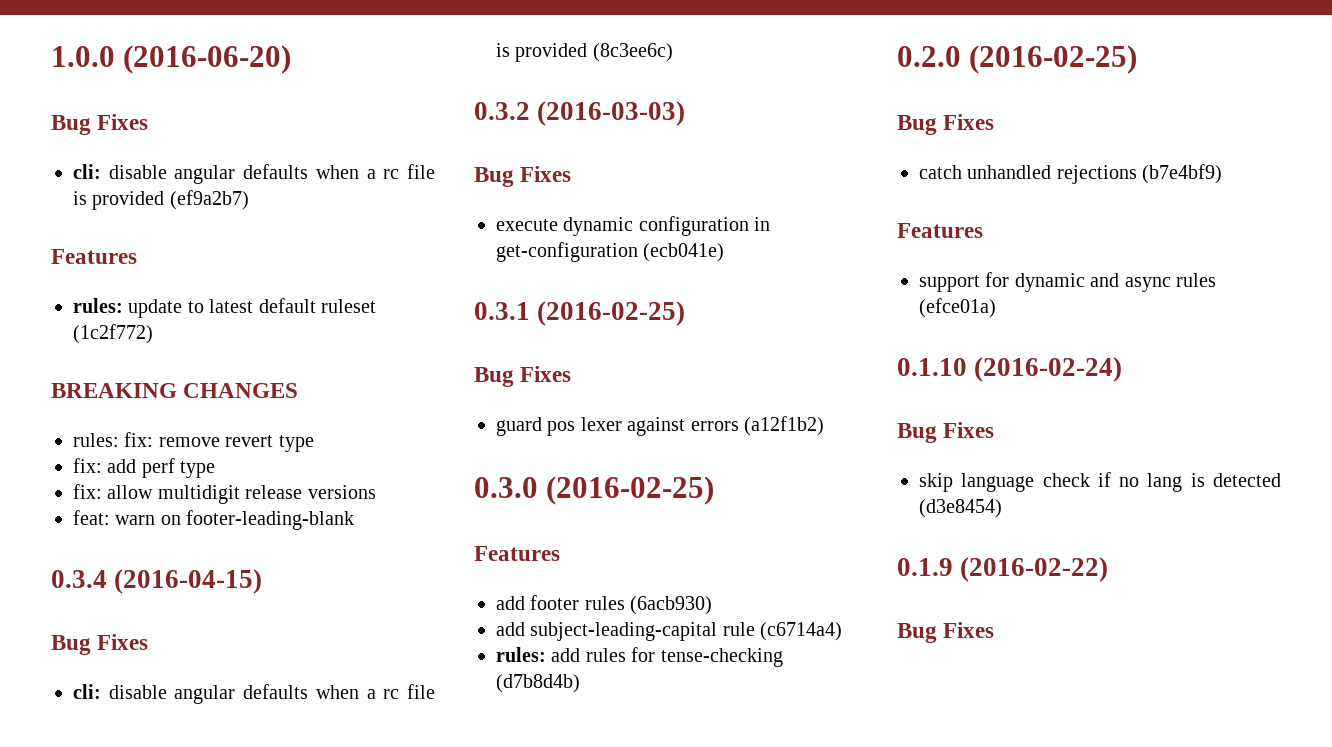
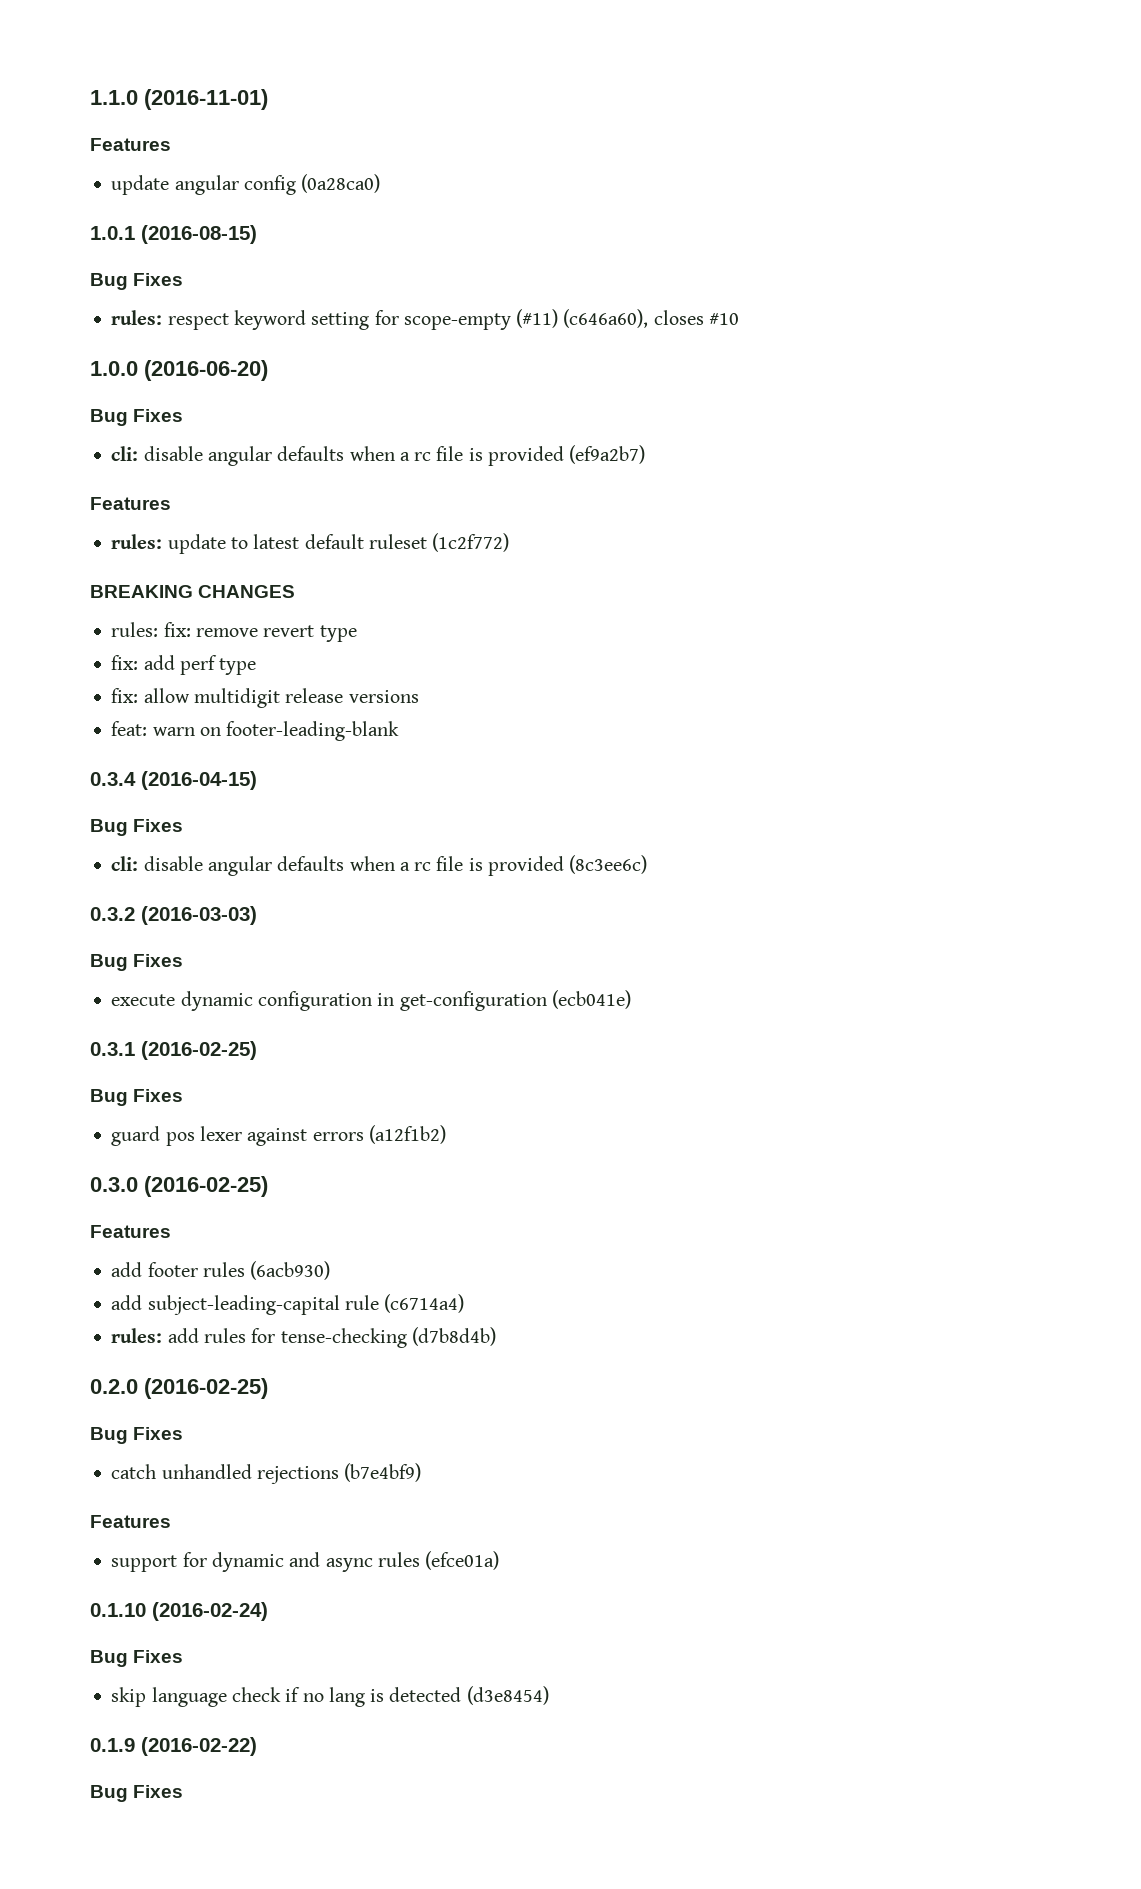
(51, 56) none -> [90,89,268,110] [90,138,171,151] [111,174,381,195] [90,225,257,244] [90,273,184,290] [111,309,739,330] 1.1.0 (2016-11-01) // Features // update angular config (0a28ca0) // 1.0.1 (2016-08-15) // Bug Fixes // rules: respect keyword setting for scope-empty (#11) (c646a60), closes #10 //

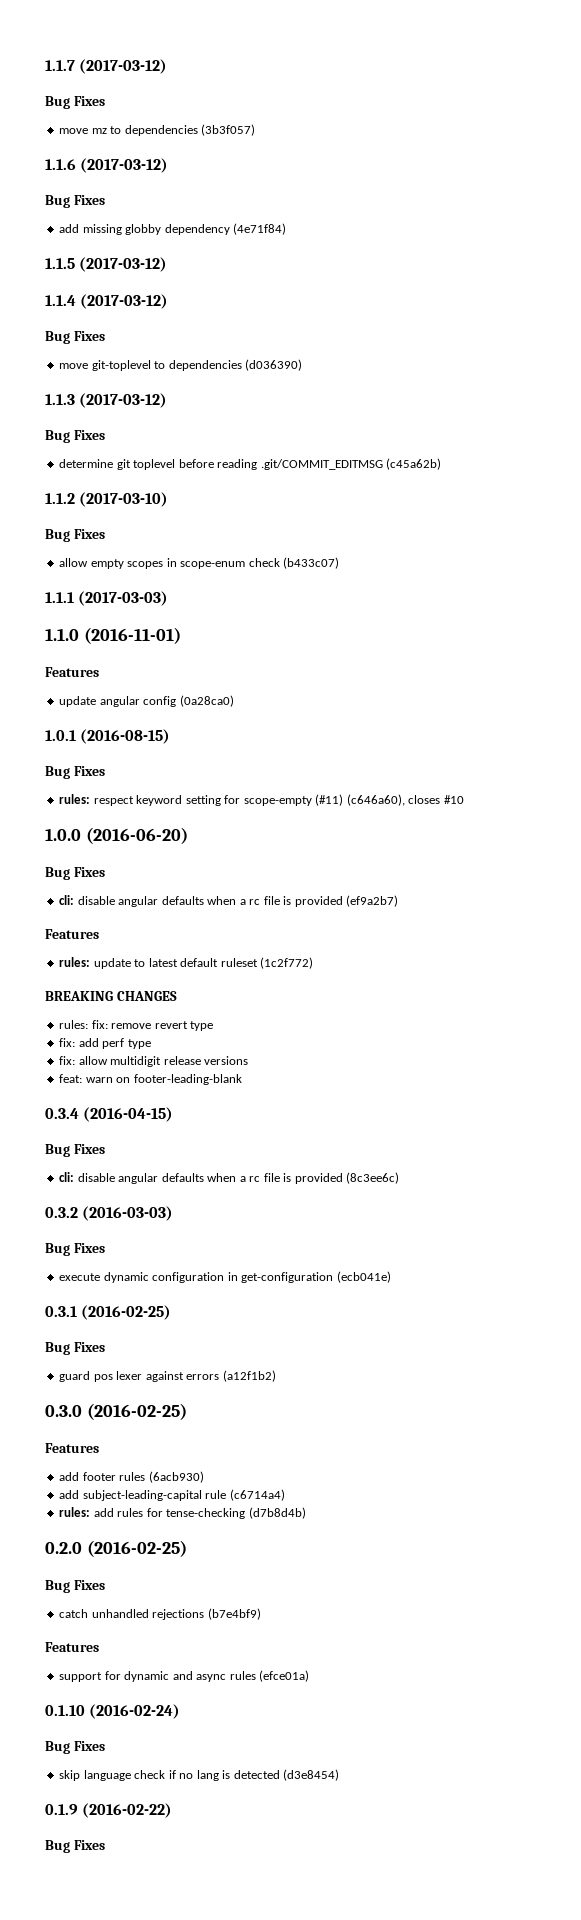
(90, 97) none -> [45,59,168,74] [45,96,105,109] [59,124,256,136] [45,158,169,173] [45,195,105,208] [59,223,287,235] [45,257,168,272] [45,294,169,309] [45,331,105,344] [59,359,303,371] [45,393,168,408] [45,430,105,443] [59,458,442,470] [45,492,169,507] [45,529,105,542] [59,557,340,569] [45,591,169,606] 1.1.7 (2017-03-12) // Bug Fixes // move mz to dependencies (3b3f057) // 1.1.6 (2017-03-12) // Bug Fixes // add missing globby dependency (4e71f84) // 1.1.5 (2017-03-12) // 1.1.4 (2017-03-12) // Bug Fixes // move git-toplevel to dependencies (d036390) // 1.1.3 (2017-03-12) // Bug Fixes // determine git toplevel before reading .git/COMMIT_EDITMSG (c45a62b) // 1.1.2 (2017-03-10) // Bug Fixes // allow empty scopes in scope-enum check (b433c07) // 1.1.1 (2017-03-03) //

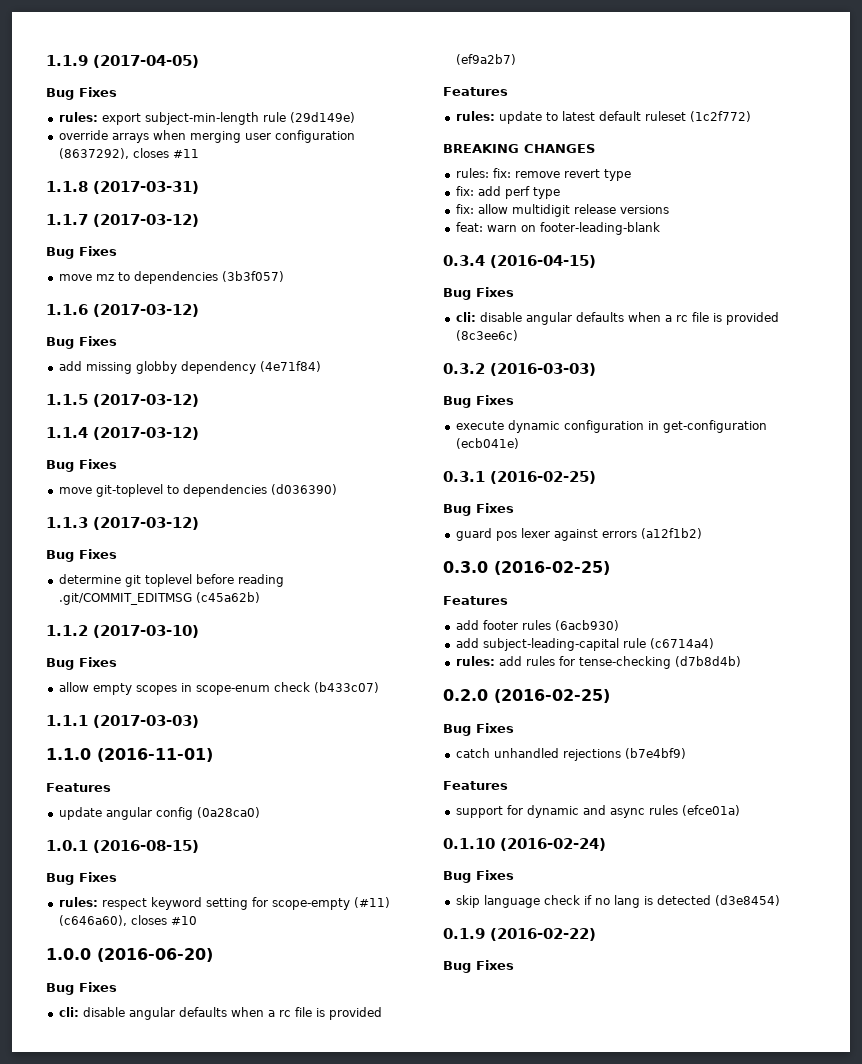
(45, 65) none -> [46,55,199,68] [46,87,117,100] [58,112,355,125] [58,130,355,143] [58,148,199,159] [46,181,199,194] 1.1.9 (2017-04-05) // Bug Fixes // rules: export subject-min-length rule (29d149e) // override arrays when merging user configuration (8637292), closes #11 // 1.1.8 (2017-03-31) //

